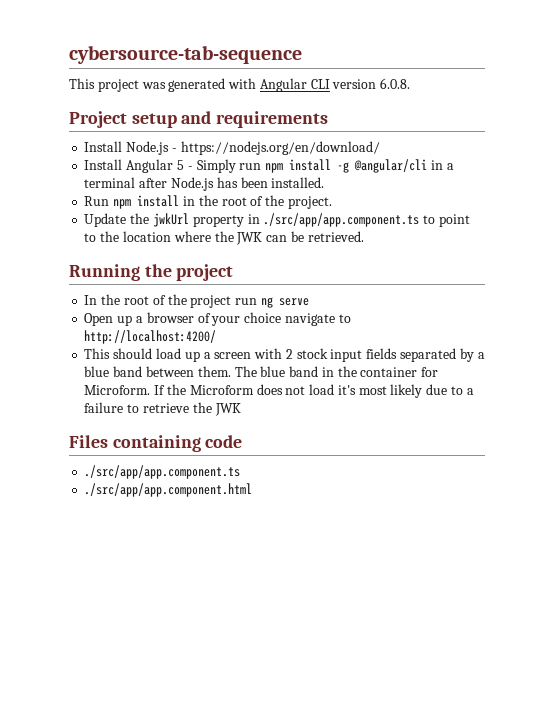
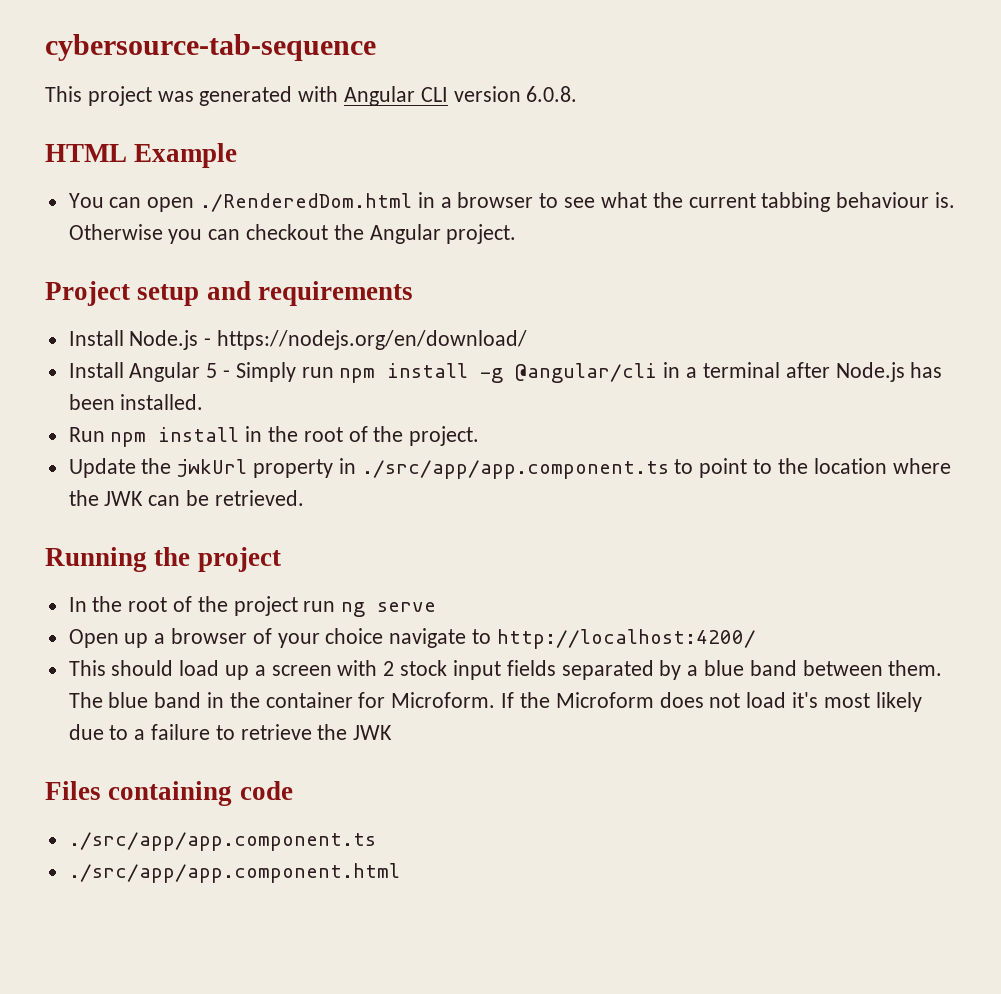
(411, 83) none -> [45,143,238,168] [68,192,955,212] [68,224,517,244] // HTML Example // You can open ./RenderedDom.html in a browser to see what the current tabbing behaviour is. Otherwise you can checkout the Angular project.

